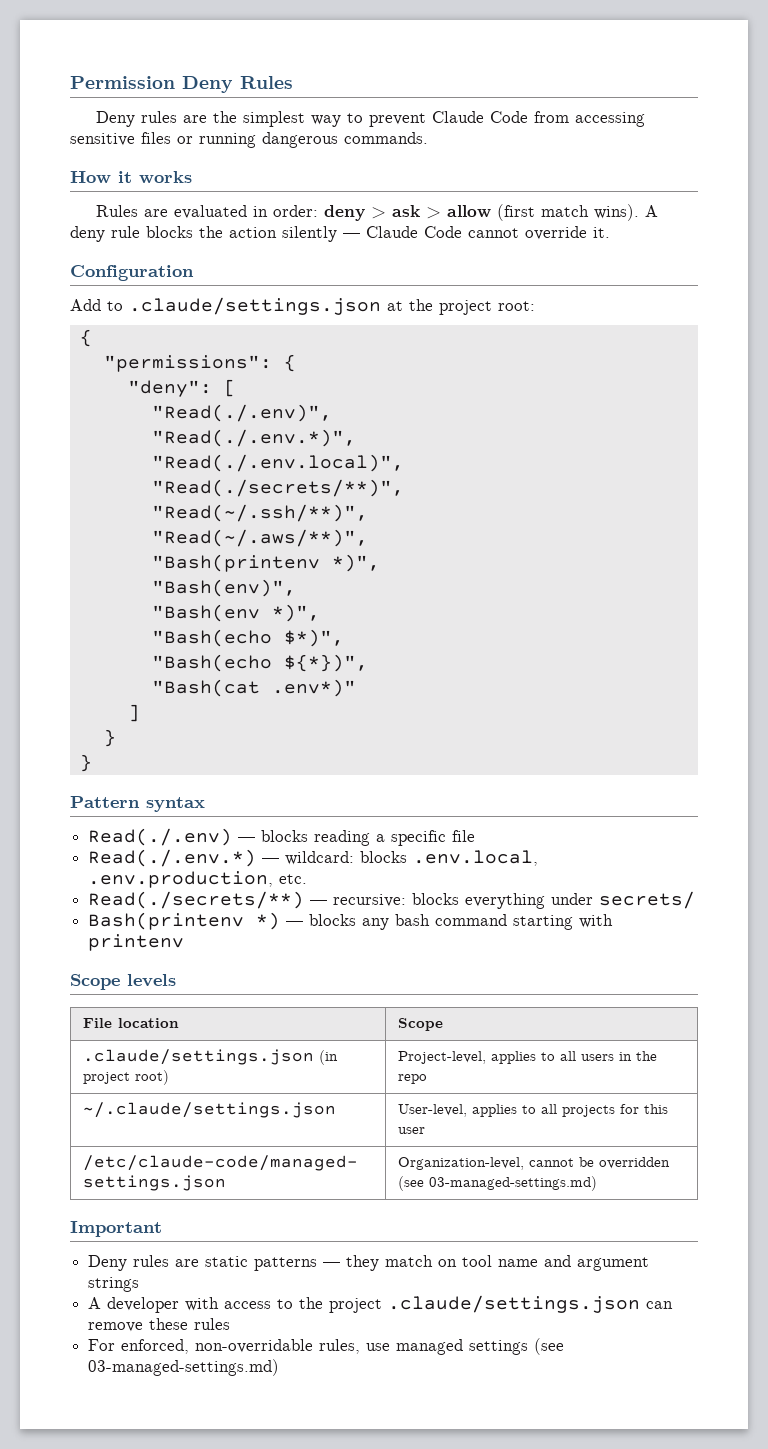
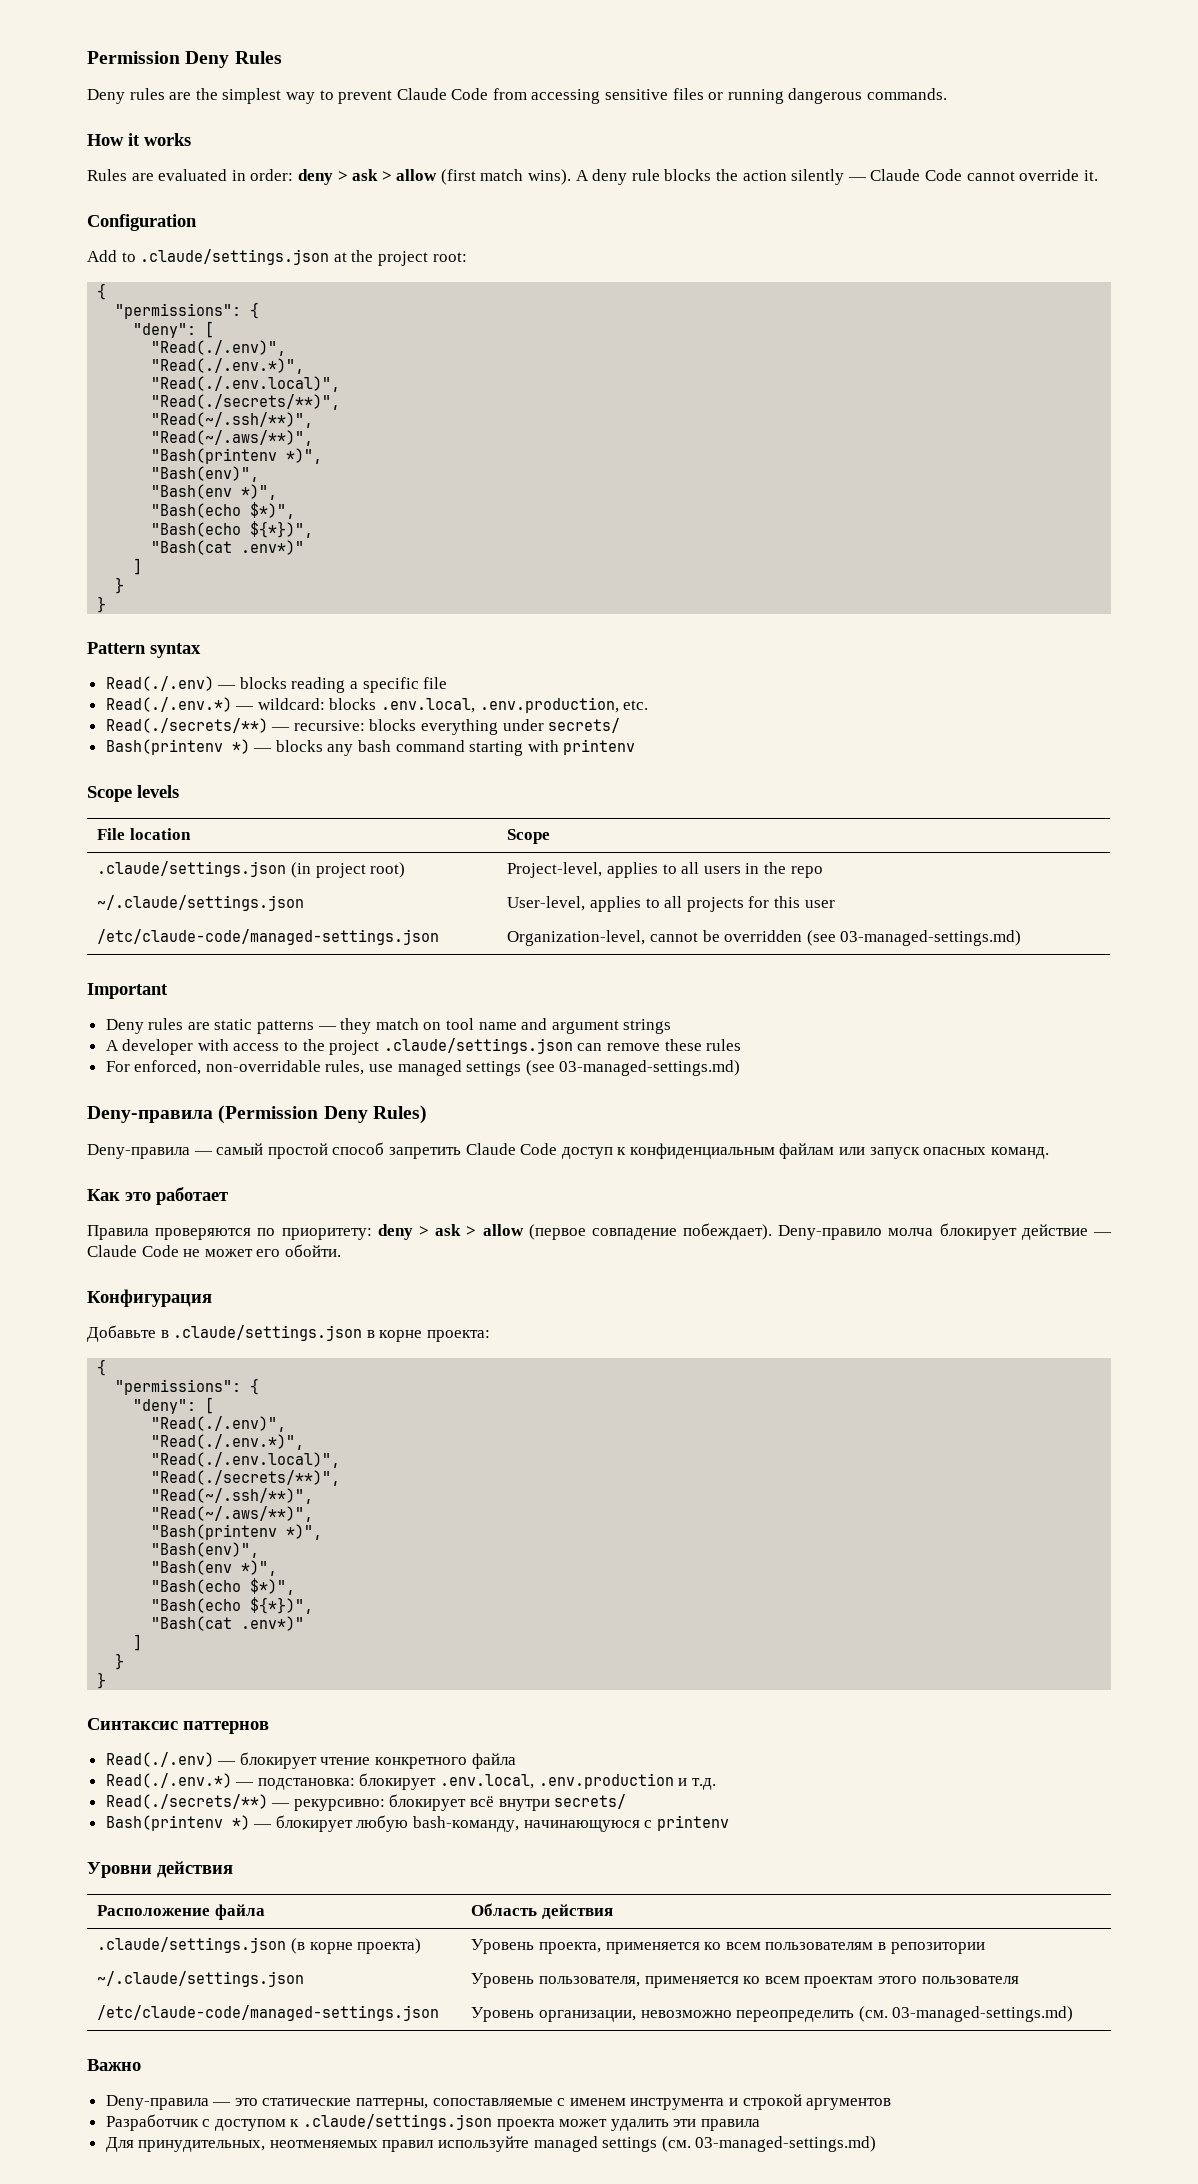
(280, 1367) none -> [87,1105,427,1124] [87,1142,1049,1159] [87,1187,228,1205] [87,1223,1112,1240] [87,1244,341,1257] [87,1289,212,1307] [87,1325,490,1342] [97,1359,107,1376] [115,1378,260,1395] [133,1397,215,1414] [151,1416,287,1432] [151,1434,305,1450] [151,1452,341,1468] [151,1470,341,1486] [151,1488,314,1504] [151,1506,314,1522] [151,1524,323,1540] [151,1542,260,1558] [151,1560,278,1576] [151,1578,296,1595] [151,1597,314,1614] [151,1616,305,1631] [133,1634,143,1651] [115,1653,125,1670] [97,1672,107,1689] [87,1718,269,1734] [105,1752,516,1769] [105,1773,716,1790] [105,1794,627,1811] [105,1815,729,1832] [87,1861,233,1878] [97,1904,266,1920] [471,1903,614,1919] [97,1937,422,1954] [471,1939,985,1954] [97,1971,305,1987] [471,1973,1019,1988] [97,2005,440,2021] [471,2006,1074,2022] [87,2059,141,2071] [105,2094,892,2110] [105,2114,761,2131] [105,2136,877,2152] // Deny-правила (Permission Deny Rules) // Deny-правила — самый простой способ запретить Claude Code доступ к конфиденциальным файлам или запуск опасных команд. // Как это работает // Правила проверяются по приоритету: deny > ask > allow (первое совпадение побеждает). Deny-правило молча блокирует действие — Claude Code не может его обойти. // Конфигурация // Добавьте в .claude/settings.json в корне проекта: // { // "permissions": { // "deny": [ // "Read(./.env)", // "Read(./.env.*)", // "Read(./.env.local)", // "Read(./secrets/**)", // "Read(~/.ssh/**)", // "Read(~/.aws/**)", // "Bash(printenv *)", // "Bash(env)", // "Bash(env *)", // "Bash(echo $*)", // "Bash(echo ${*})", // "Bash(cat .env*)" // ] // } // } // Синтаксис паттернов // Read(./.env) — блокирует чтение конкретного файла // Read(./.env.*) — подстановка: блокирует .env.local, .env.production и т.д. // Read(./secrets/**) — рекурсивно: блокирует всё внутри secrets/ // Bash(printenv *) — блокирует любую bash-команду, начинающуюся с printenv // Уровни действия // Расположение файла | Область действия // .claude/settings.json (в корне проекта) | Уровень проекта, применяется ко всем пользователям в репозитории // ~/.claude/settings.json | Уровень пользователя, применяется ко всем проектам этого пользователя // /etc/claude-code/managed-settings.json | Уровень организации, невозможно переопределить (см. 03-managed-settings.md) // Важно // Deny-правила — это статические паттерны, сопоставляемые с именем инструмента и строкой аргументов // Разработчик с доступом к .claude/settings.json проекта может удалить эти правила // Для принудительных, неотменяемых правил используйте managed settings (см. 03-managed-settings.md)

